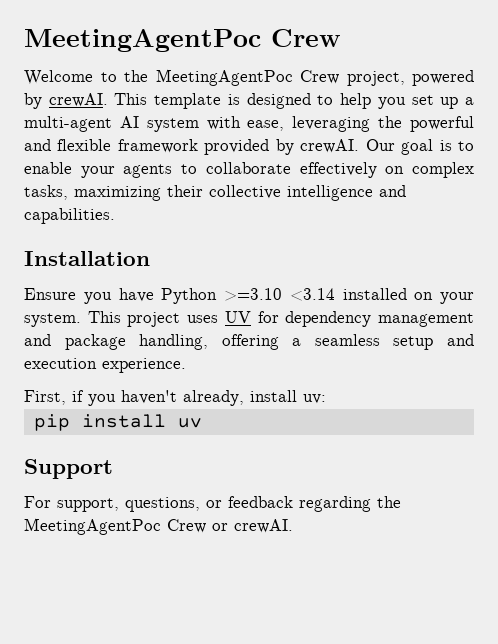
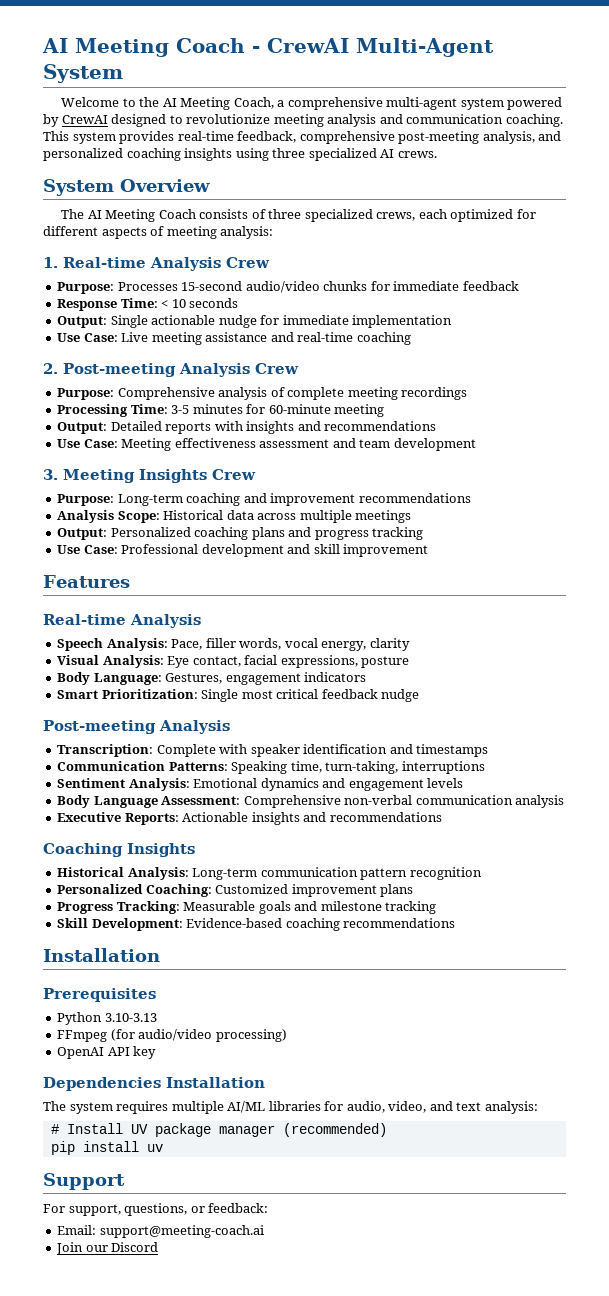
[24,29,341,52] [24,69,474,86] [24,93,475,109] [24,116,474,132] [24,139,475,155] [24,162,475,178] [24,185,406,201] [24,208,115,224] [24,251,150,266] [24,288,474,304] [24,311,475,327] [24,334,474,350] [24,358,186,373] [24,390,326,406] MeetingAgentPoc Crew // Welcome to the MeetingAgentPoc Crew project, powered by crewAI. This template is designed to help you set up a multi-agent AI system with ease, leveraging the powerful and flexible framework provided by crewAI. Our goal is to enable your agents to collaborate effectively on complex tasks, maximizing their collective intelligence and capabilities. // Installation // Ensure you have Python >=3.10 <3.14 installed on your system. This project uses UV for dependency management and package handling, offering a seamless setup and execution experience. // First, if you haven't already, install uv: -> [42,38,494,57] [43,64,123,83] [61,97,563,110] [43,114,563,127] [43,131,562,144] [43,148,437,161] [43,179,210,196] [61,209,536,222] [43,226,274,239] [43,257,270,271] [57,281,519,294] [57,298,239,311] [57,315,453,328] [57,332,411,345] [43,363,299,377] [57,387,468,400] [57,404,385,417] [57,421,437,434] [57,438,476,451] [43,469,256,483] [57,493,471,506] [57,510,412,523] [57,527,424,540] [57,544,429,557] [43,575,130,588] [43,614,201,628] [57,638,410,651] [57,655,410,668] [57,672,367,685] [57,689,420,702] [43,720,230,734] [57,744,489,757] [57,761,485,774] [57,778,464,791] [57,795,565,808] [57,812,442,825] [43,843,195,857] [57,867,482,880] [57,884,414,897] [57,901,437,914] [57,918,456,931] [43,948,160,962] [43,988,156,1002] [57,1012,157,1025] [57,1029,287,1042] [57,1046,157,1059] [43,1077,265,1091] [43,1101,538,1114] [50,1123,387,1137] AI Meeting Coach - CrewAI Multi-Agent System // Welcome to the AI Meeting Coach, a comprehensive multi-agent system powered by CrewAI designed to revolutionize meeting analysis and communication coaching. This system provides real-time feedback, comprehensive post-meeting analysis, and personalized coaching insights using three specialized AI crews. // System Overview // The AI Meeting Coach consists of three specialized crews, each optimized for different aspects of meeting analysis: // 1. Real-time Analysis Crew // Purpose: Processes 15-second audio/video chunks for immediate feedback // Response Time: < 10 seconds // Output: Single actionable nudge for immediate implementation // Use Case: Live meeting assistance and real-time coaching // 2. Post-meeting Analysis Crew // Purpose: Comprehensive analysis of complete meeting recordings // Processing Time: 3-5 minutes for 60-minute meeting // Output: Detailed reports with insights and recommendations // Use Case: Meeting effectiveness assessment and team development // 3. Meeting Insights Crew // Purpose: Long-term coaching and improvement recommendations // Analysis Scope: Historical data across multiple meetings // Output: Personalized coaching plans and progress tracking // Use Case: Professional development and skill improvement // Features // Real-time Analysis // Speech Analysis: Pace, filler words, vocal energy, clarity // Visual Analysis: Eye contact, facial expressions, posture // Body Language: Gestures, engagement indicators // Smart Prioritization: Single most critical feedback nudge // Post-meeting Analysis // Transcription: Complete with speaker identification and timestamps // Communication Patterns: Speaking time, turn-taking, interruptions // Sentiment Analysis: Emotional dynamics and engagement levels // Body Language Assessment: Comprehensive non-verbal communication analysis // Executive Reports: Actionable insights and recommendations // Coaching Insights // Historical Analysis: Long-term communication pattern recognition // Personalized Coaching: Customized improvement plans // Progress Tracking: Measurable goals and milestone tracking // Skill Development: Evidence-based coaching recommendations // Installation // Prerequisites // Python 3.10-3.13 // FFmpeg (for audio/video processing) // OpenAI API key // Dependencies Installation // The system requires multiple AI/ML libraries for audio, video, and text analysis: // # Install UV package manager (recommended)
[228,496,401,512] [24,518,293,535] feedback regarding the MeetingAgentPoc Crew or crewAI. -> [208,1203,269,1213] [57,1225,264,1238] [56,1242,159,1255] feedback: // Email: support@meeting-coach.ai // Join our Discord

